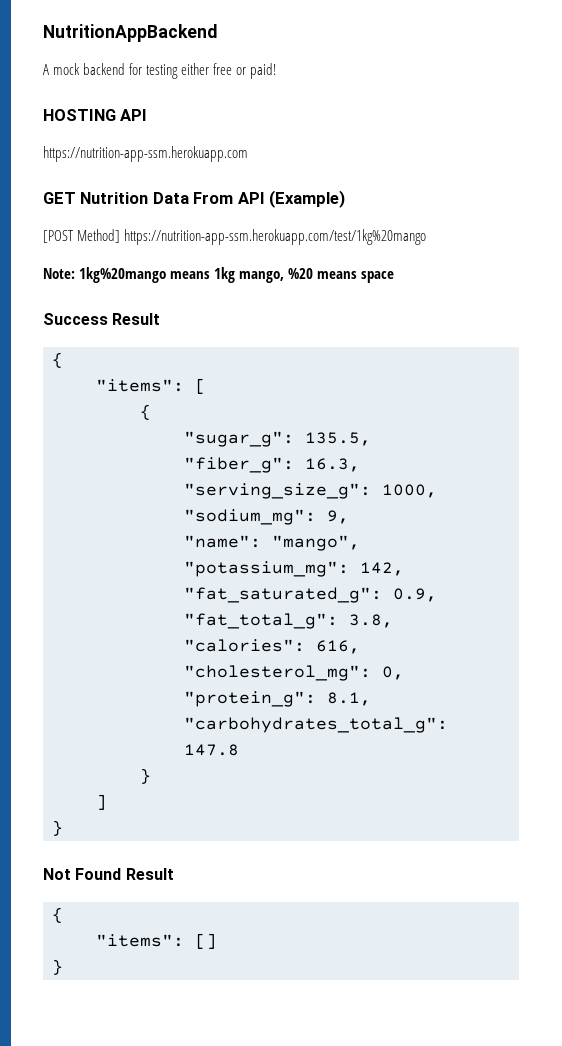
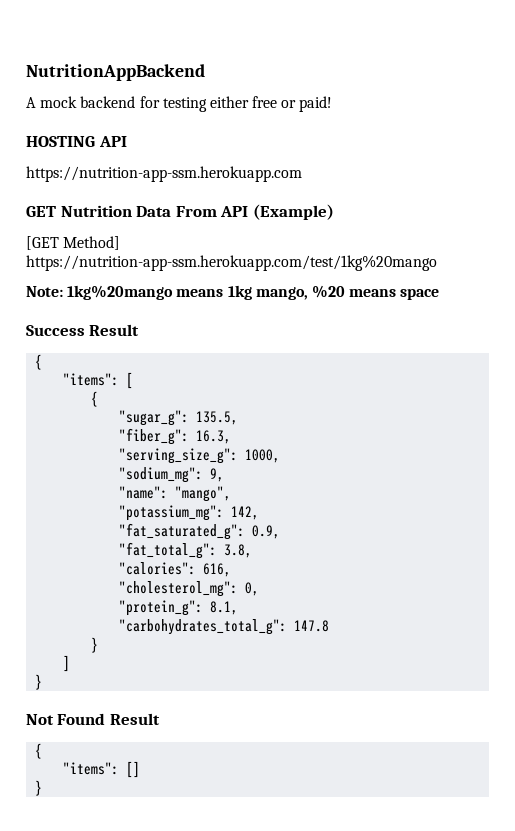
[43,230,74,243] [POST -> [26,236,59,250] [GET

